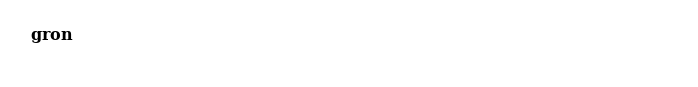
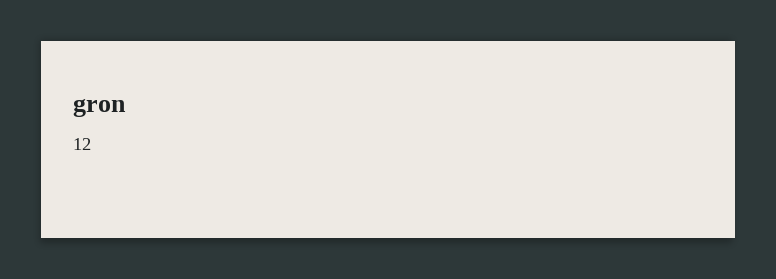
(73, 37) none -> [73,138,91,150] // 12

